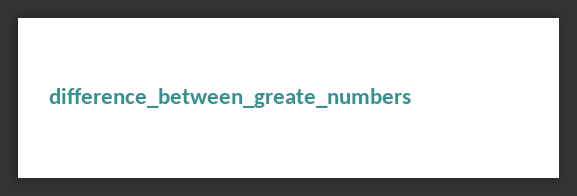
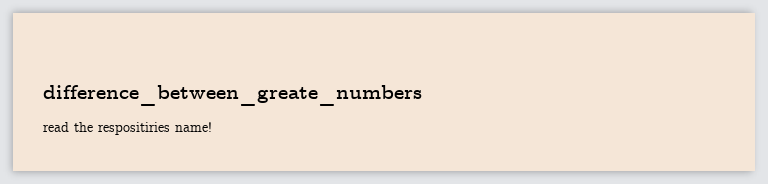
(411, 98) none -> [43,122,212,135] // read the respositiries name!

